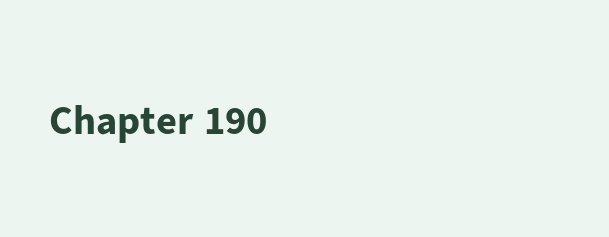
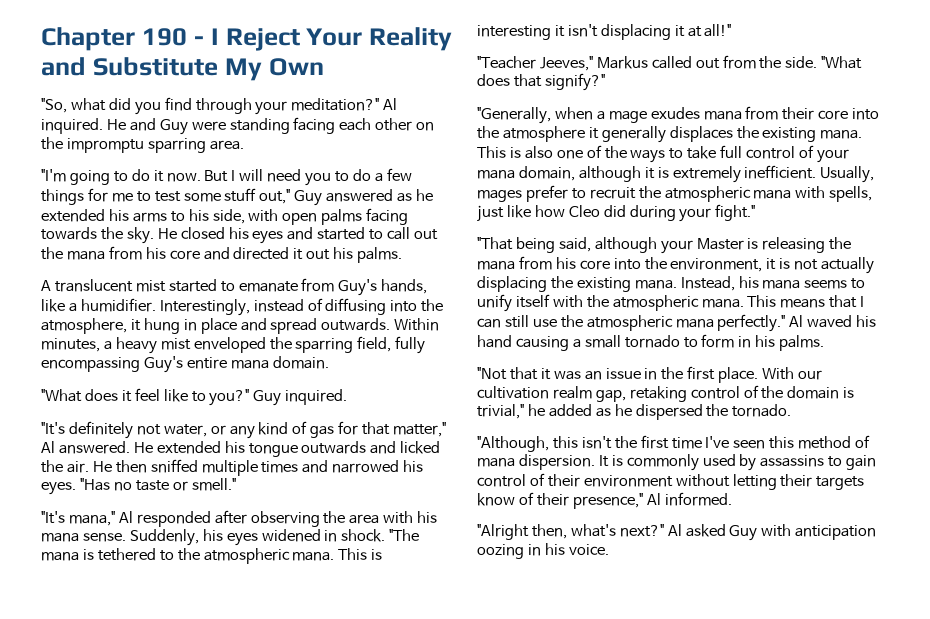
(267, 121) none -> [193,27,453,51] [41,57,324,81] [41,97,398,115] [41,117,435,135] [41,137,244,153] [41,168,412,186] [41,188,434,206] [41,208,409,225] [41,227,439,244] [41,246,403,263] [41,278,428,296] [41,298,444,316] [41,318,440,334] [41,336,426,354] [41,356,329,373] [41,388,348,406] [41,421,447,439] [41,441,441,457] [41,459,424,476] [41,478,236,495] [41,510,438,527] [41,529,420,546] [41,548,383,564] [477,24,732,40] [477,55,863,71] [477,73,605,91] [477,106,880,124] [477,126,863,143] [477,145,849,163] [477,165,875,183] [477,185,873,202] [477,204,756,222] [477,237,852,254] [477,256,875,274] [477,276,866,292] [477,294,865,312] [477,314,877,332] [477,334,825,351] [477,366,823,383] [477,385,855,402] [477,404,792,420] [477,435,871,452] [477,454,877,471] [477,473,865,490] [477,492,732,509] [477,524,877,541] [477,543,609,559] - I Reject Your Reality and Substitute My Own // "So, what did you find through your meditation?" Al inquired. He and Guy were standing facing each other on the impromptu sparring area. // "I'm going to do it now. But I will need you to do a few things for me to test some stuff out," Guy answered as he extended his arms to his side, with open palms facing towards the sky. He closed his eyes and started to call out the mana from his core and directed it out his palms. // A translucent mist started to emanate from Guy's hands, like a humidifier. Interestingly, instead of diffusing into the atmosphere, it hung in place and spread outwards. Within minutes, a heavy mist enveloped the sparring field, fully encompassing Guy's entire mana domain. // "What does it feel like to you?" Guy inquired. // "It's definitely not water, or any kind of gas for that matter," Al answered. He extended his tongue outwards and licked the air. He then sniffed multiple times and narrowed his eyes. "Has no taste or smell." // "It's mana," Al responded after observing the area with his mana sense. Suddenly, his eyes widened in shock. "The mana is tethered to the atmospheric mana. This is interesting it isn't displacing it at all!" // "Teacher Jeeves," Markus called out from the side. "What does that signify?" // "Generally, when a mage exudes mana from their core into the atmosphere it generally displaces the existing mana. This is also one of the ways to take full control of your mana domain, although it is extremely inefficient. Usually, mages prefer to recruit the atmospheric mana with spells, just like how Cleo did during your fight." // "That being said, although your Master is releasing the mana from his core into the environment, it is not actually displacing the existing mana. Instead, his mana seems to unify itself with the atmospheric mana. This means that I can still use the atmospheric mana perfectly." Al waved his hand causing a small tornado to form in his palms. // "Not that it was an issue in the first place. With our cultivation realm gap, retaking control of the domain is trivial," he added as he dispersed the tornado. // "Although, this isn't the first time I've seen this method of mana dispersion. It is commonly used by assassins to gain control of their environment without letting their targets know of their presence," Al informed. // "Alright then, what's next?" Al asked Guy with anticipation oozing in his voice.

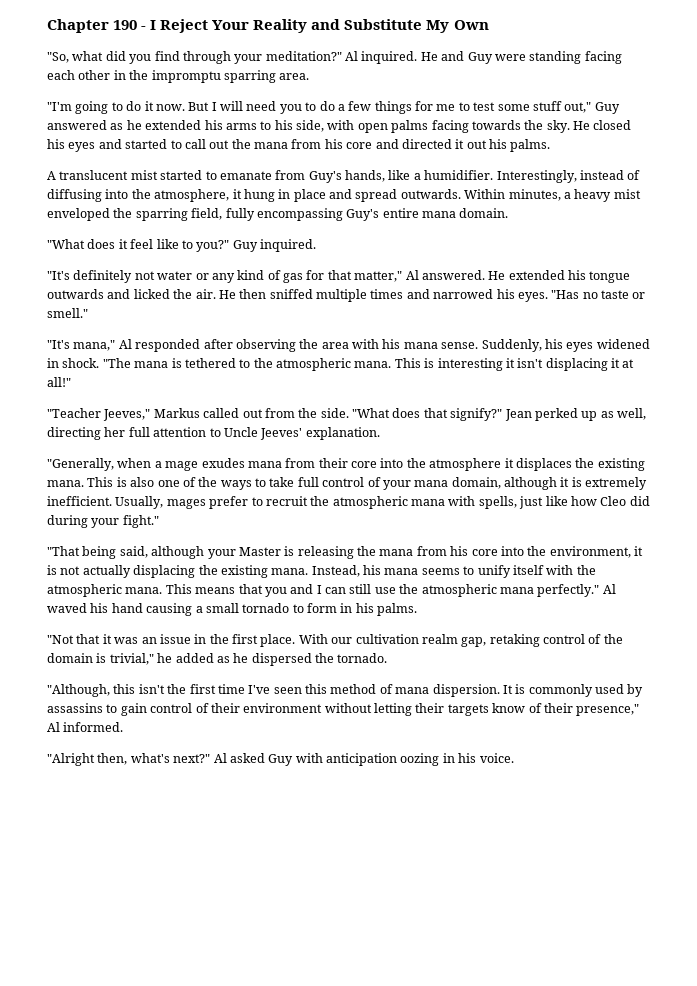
[416,122,435,131] on -> [113,70,126,80] in
[163,424,207,437] water, -> [157,271,193,280] water
(605, 82) none -> [504,408,646,421] [47,427,380,440] Jean perked up as well, directing her full attention to Uncle Jeeves' explanation.
[601,126,666,143] generally -> (514, 463) none
(858, 301) none -> [264,584,314,597] you and

